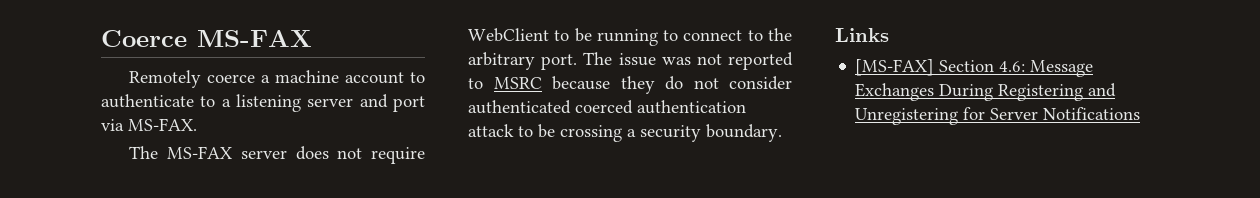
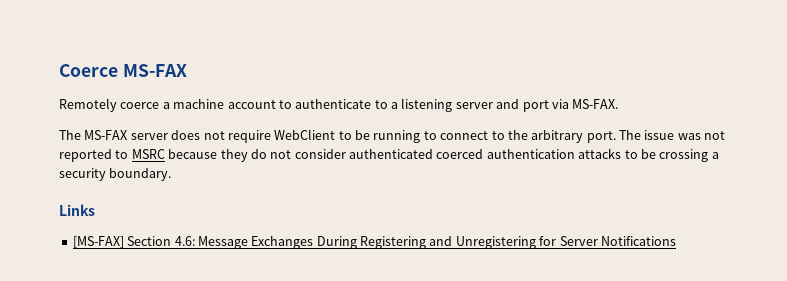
[468,124,514,137] attack -> [578,148,622,159] attacks

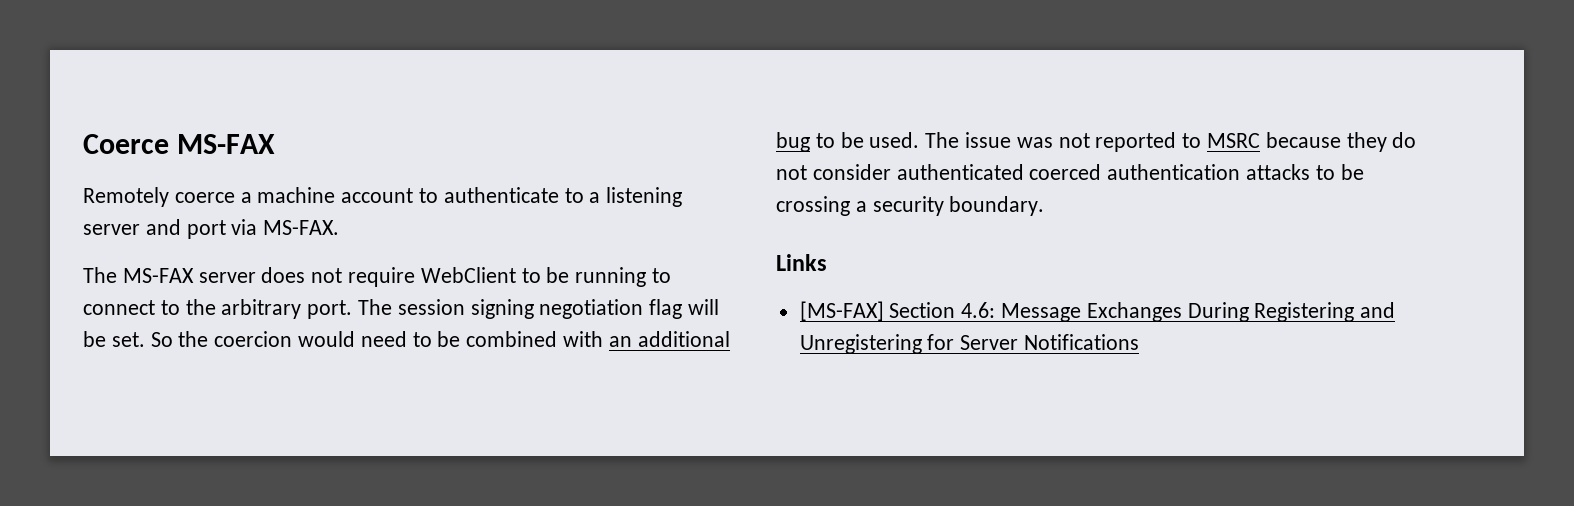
(641, 135) none -> [397,299,720,319] [83,331,730,347] [776,132,960,152] session signing negotiation flag will be set. So the coercion would need to be combined with an additional bug to be used. The

